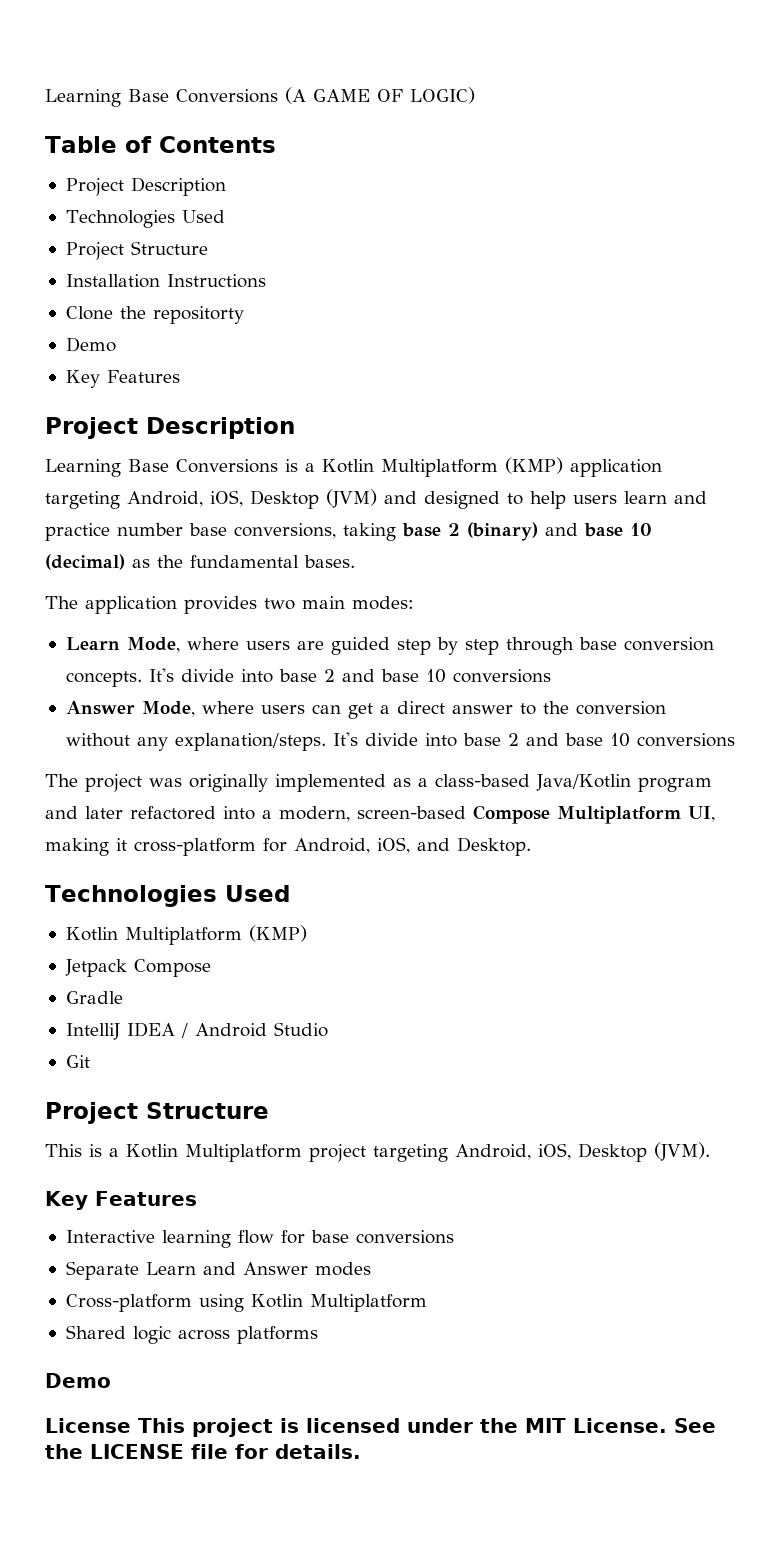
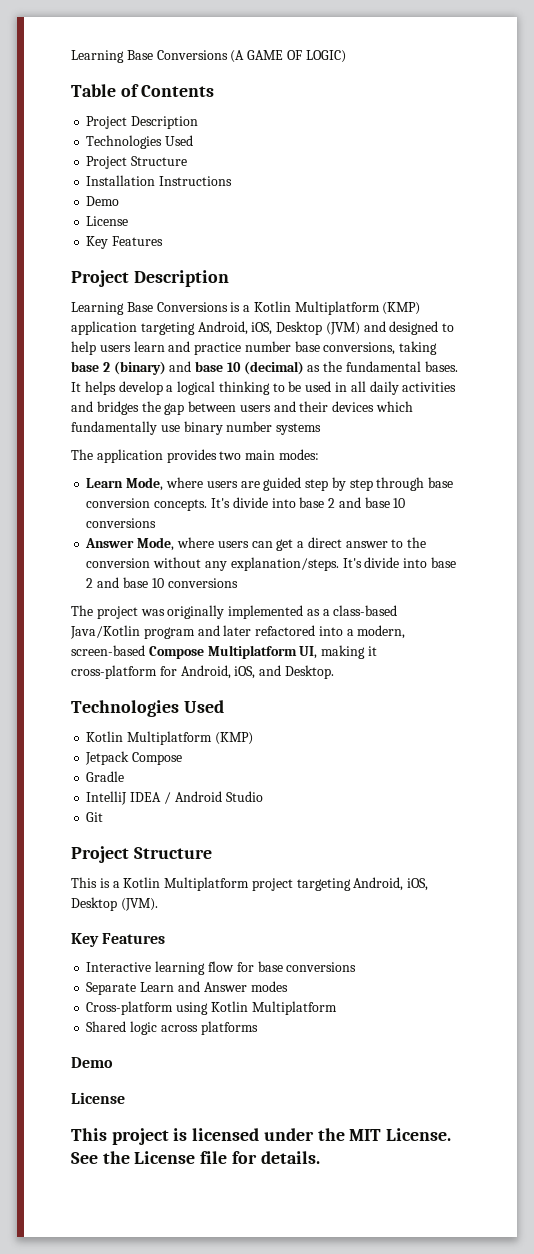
[65,306,244,324] [65,337,116,352] Clone the repositorty // Demo -> [86,196,120,206] [86,216,129,226] Demo // License
(355, 561) none -> [71,381,457,395] [71,401,414,415] [71,421,322,435] It helps develop a logical thinking to be used in all daily activities and bridges the gap between users and their devices which fundamentally use binary number systems
(131, 1425) none -> (125, 1098) //
[90,1444,184,1459] LICENSE -> [134,1151,196,1164] License

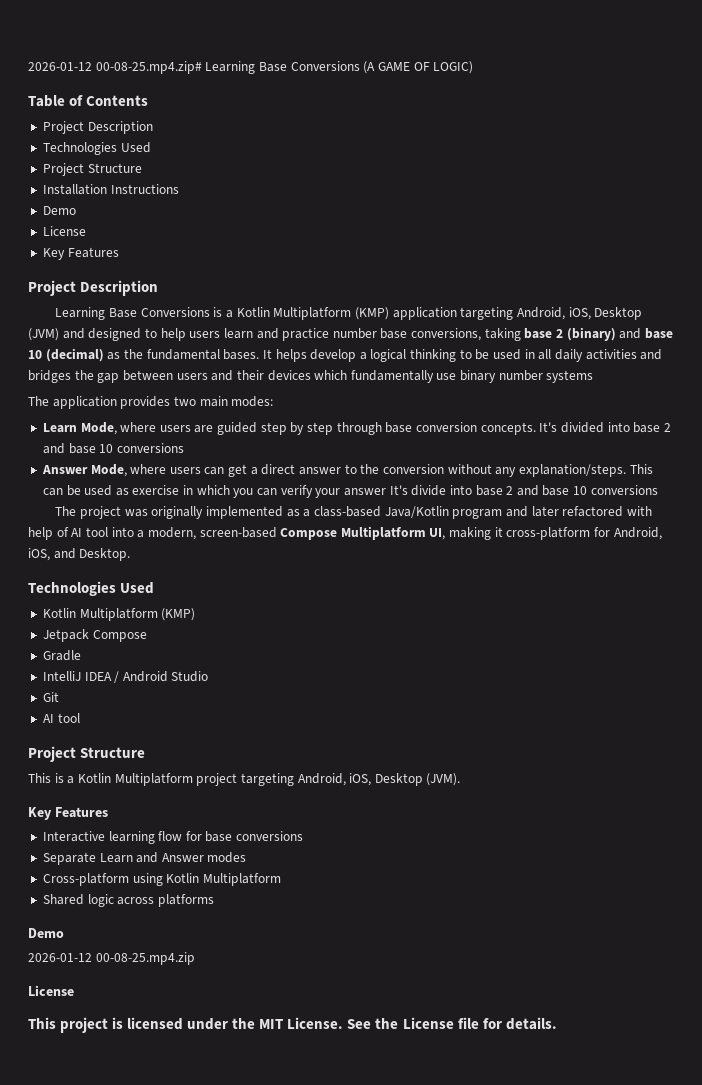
(71, 56) none -> [28,61,202,74] 2026-01-12 00-08-25.mp4.zip#
[232,497,268,508] divide -> [560,422,604,433] divided
(339, 564) none -> [629,464,653,474] [42,485,386,498] This can be used as exercise in which you can verify your answer
(316, 630) none -> [626,506,652,516] [28,527,108,540] with help of AI tool
(104, 817) none -> [42,713,80,723] // AI tool
(113, 1062) none -> [28,952,195,965] // 2026-01-12 00-08-25.mp4.zip

